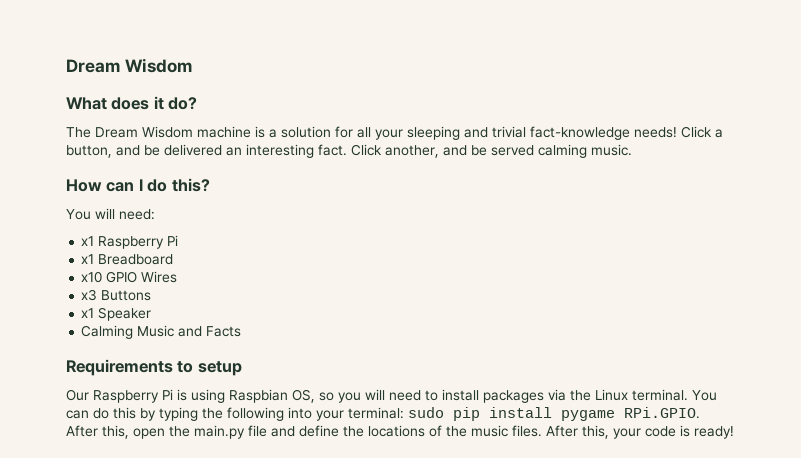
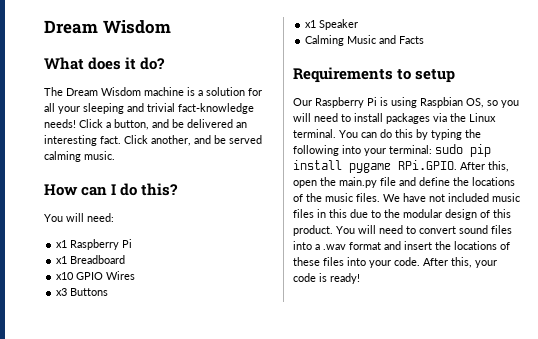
(542, 431) none -> [383,193,520,202] [293,209,511,220] [293,225,512,236] [293,241,510,250] [293,257,420,268] We have not included music files in this due to the modular design of this product. You will need to convert sound files into a .wav format and insert the locations of these files into your code.

